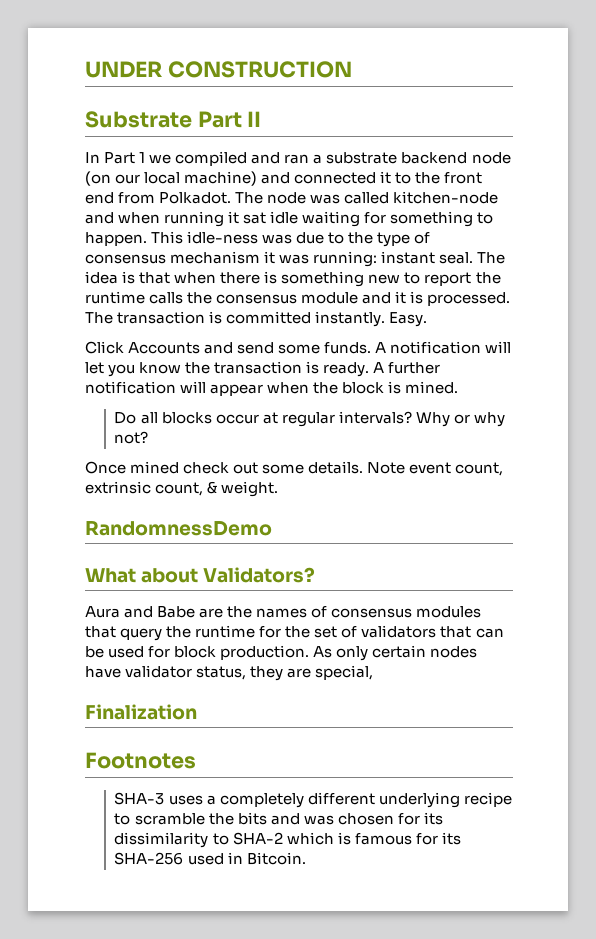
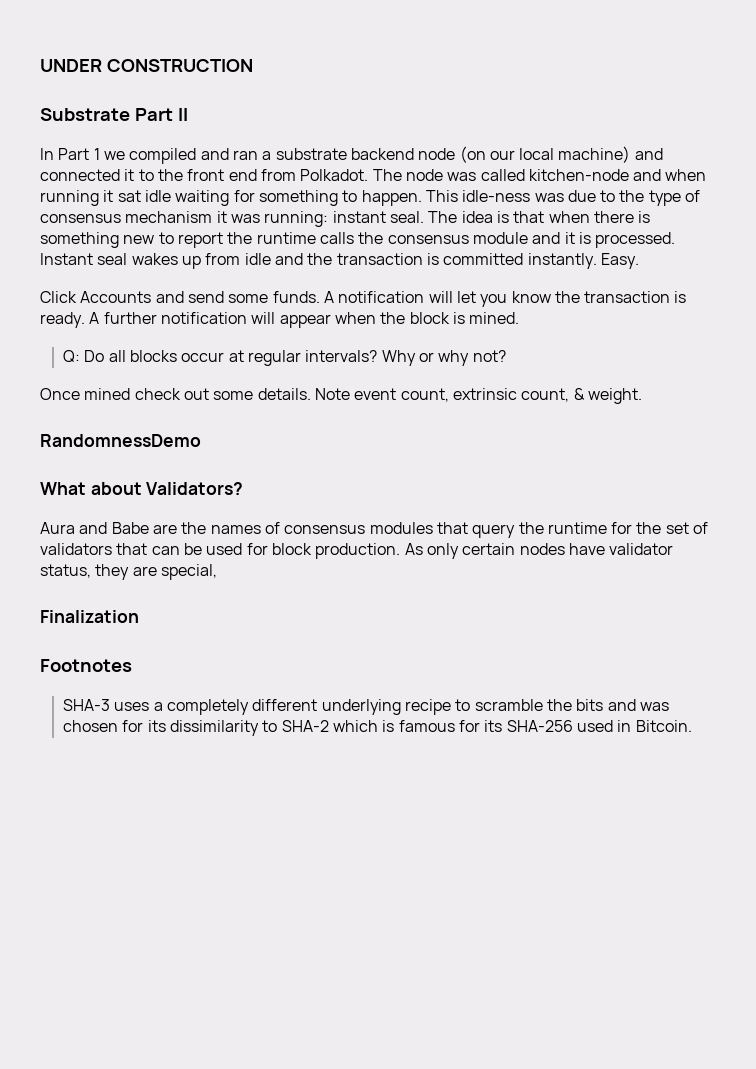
[85,312,113,324] The -> [40,253,333,269] Instant seal wakes up from idle and the
(459, 387) none -> [63,350,81,363] Q:

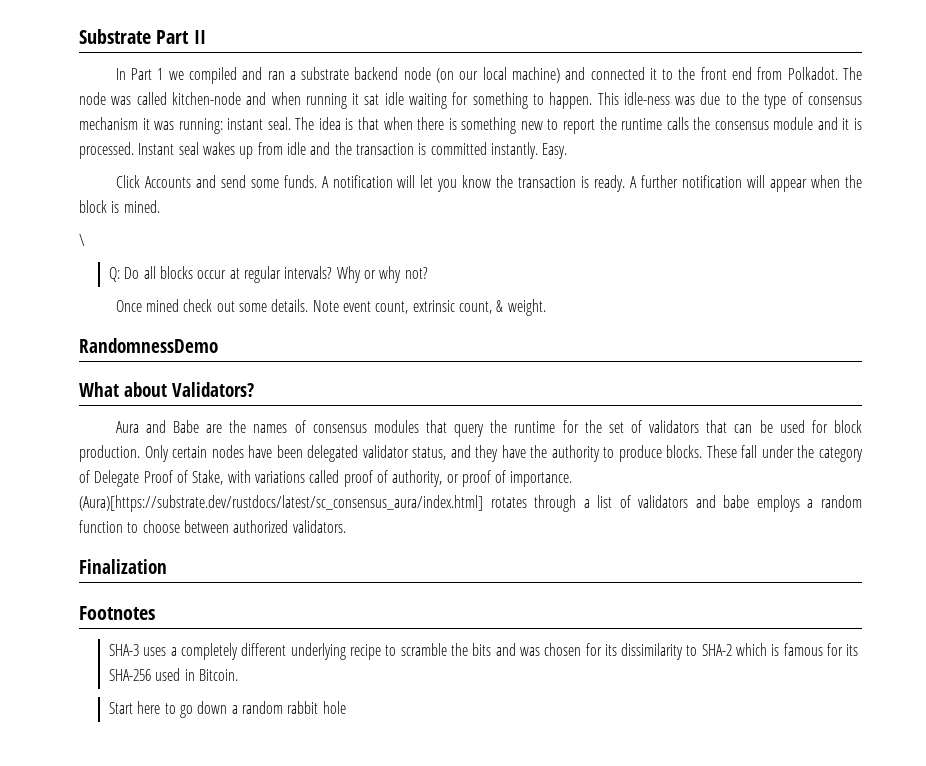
[40,59,253,72] UNDER CONSTRUCTION // -> (79, 36) none
(520, 318) none -> [79,234,85,246] // \
[404,543,459,559] As only -> [144,445,169,462] Only
[609,543,674,555] [40,564,217,580] validator status, they are special, -> [276,445,863,462] [79,470,573,487] [79,495,862,512] [79,520,346,533] been delegated validator status, and they have the authority to produce blocks. These fall under the category of Delegate Proof of Stake, with variations called proof of authority, or proof of importance. (Aura)[https://substrate.dev/rustdocs/latest/sc_consensus_aura/index.html] rotates through a list of validators and babe employs a random function to choose between authorized validators.
(692, 726) none -> [109,701,346,718] // Start here to go down a random rabbit hole

